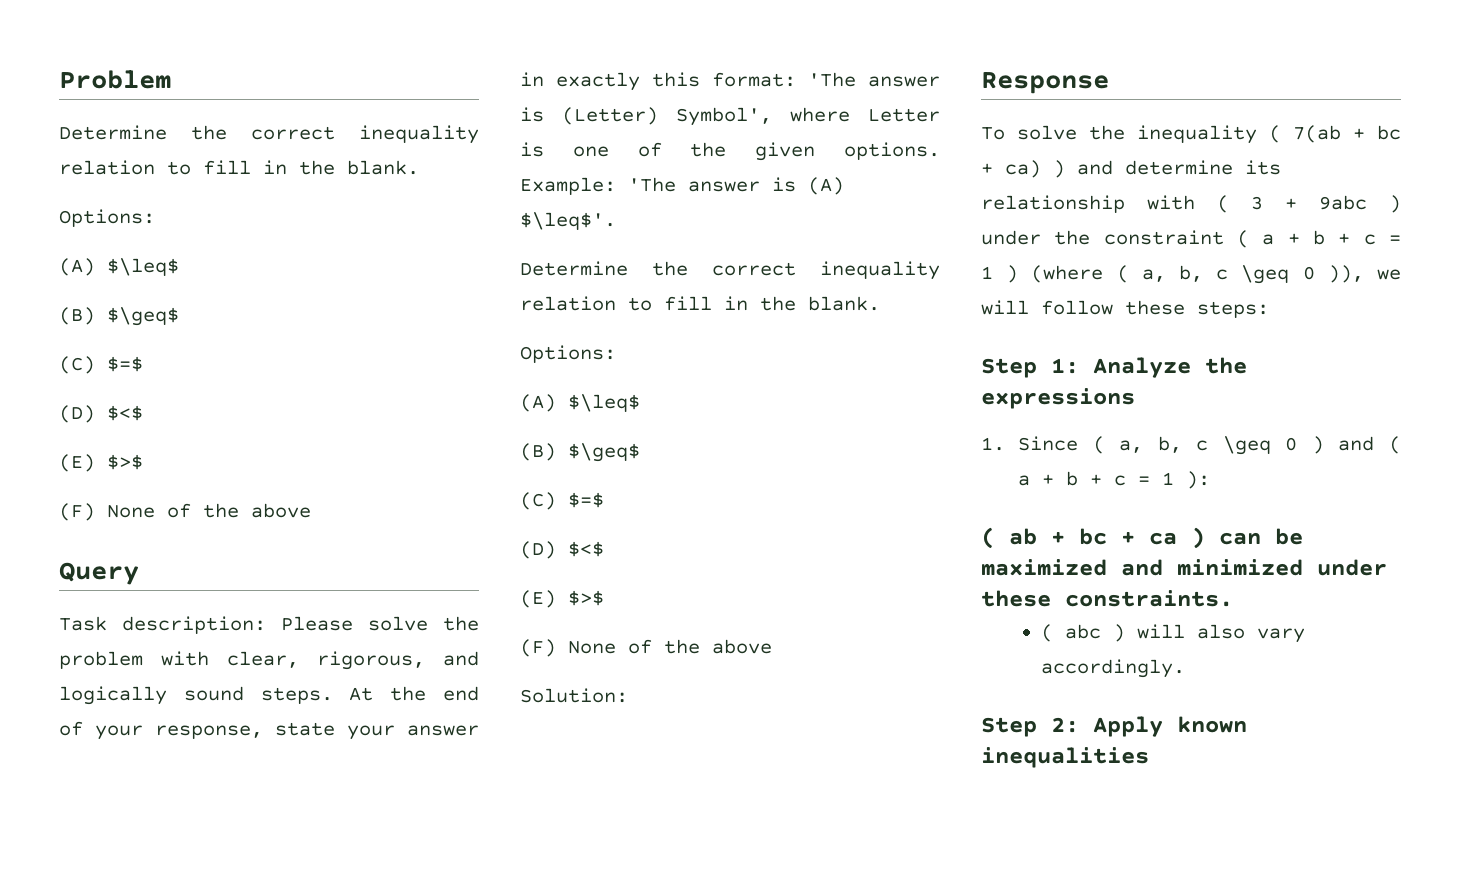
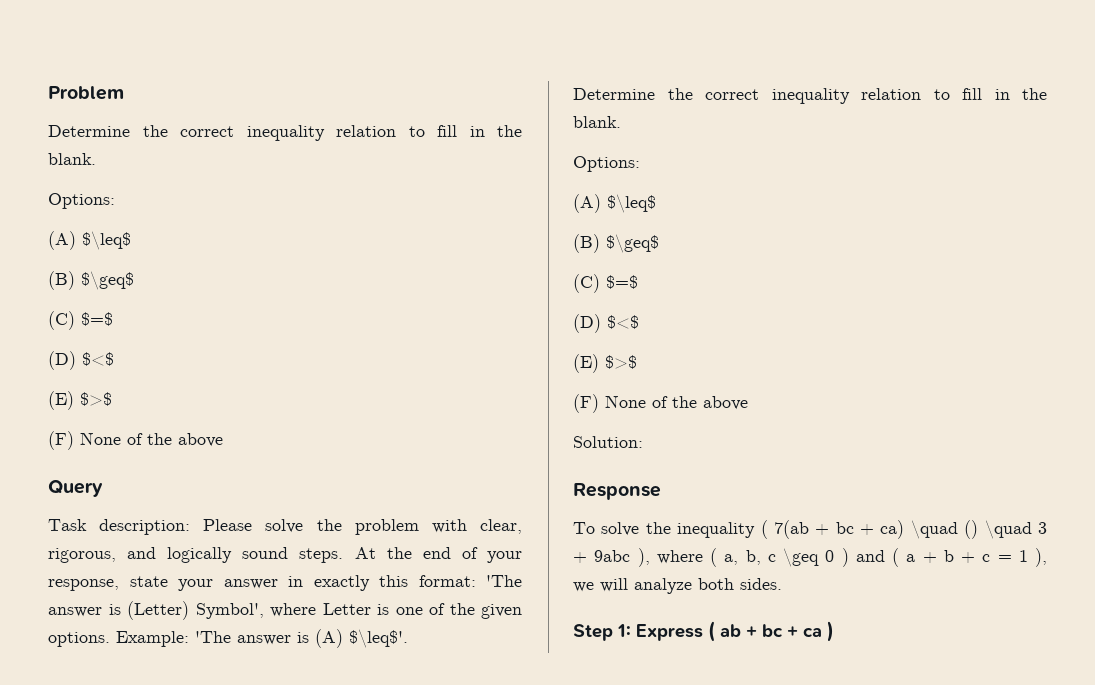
[1053,160,1281,178] [981,195,1401,213] [981,230,1401,248] [981,265,1401,284] [981,300,1269,318] [981,357,1247,378] [981,388,1135,409] [981,436,1079,451] ) and determine its relationship with ( 3 + 9abc ) under the constraint ( a + b + c = 1 ) (where ( a, b, c \geq 0 )), we will follow these steps: // Step 1: Analyze the expressions // 1. Since -> [910,520,1047,539] [573,548,703,567] \quad () \quad 3 + 9abc ), where
[1186,471,1211,489] ): // -> [1035,548,1047,567] [573,578,782,594] [573,624,703,641] ), we will analyze both sides. // Step 1: Express
[1219,528,1303,545] [981,559,1387,576] [981,590,1233,607] [1040,624,1305,643] [1040,659,1185,678] [981,716,1247,737] [981,747,1149,768] can be maximized and minimized under these constraints. // ( abc ) will also vary accordingly. // Step 2: Apply known inequalities -> (834, 631) none

